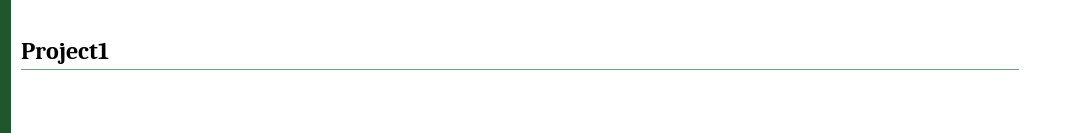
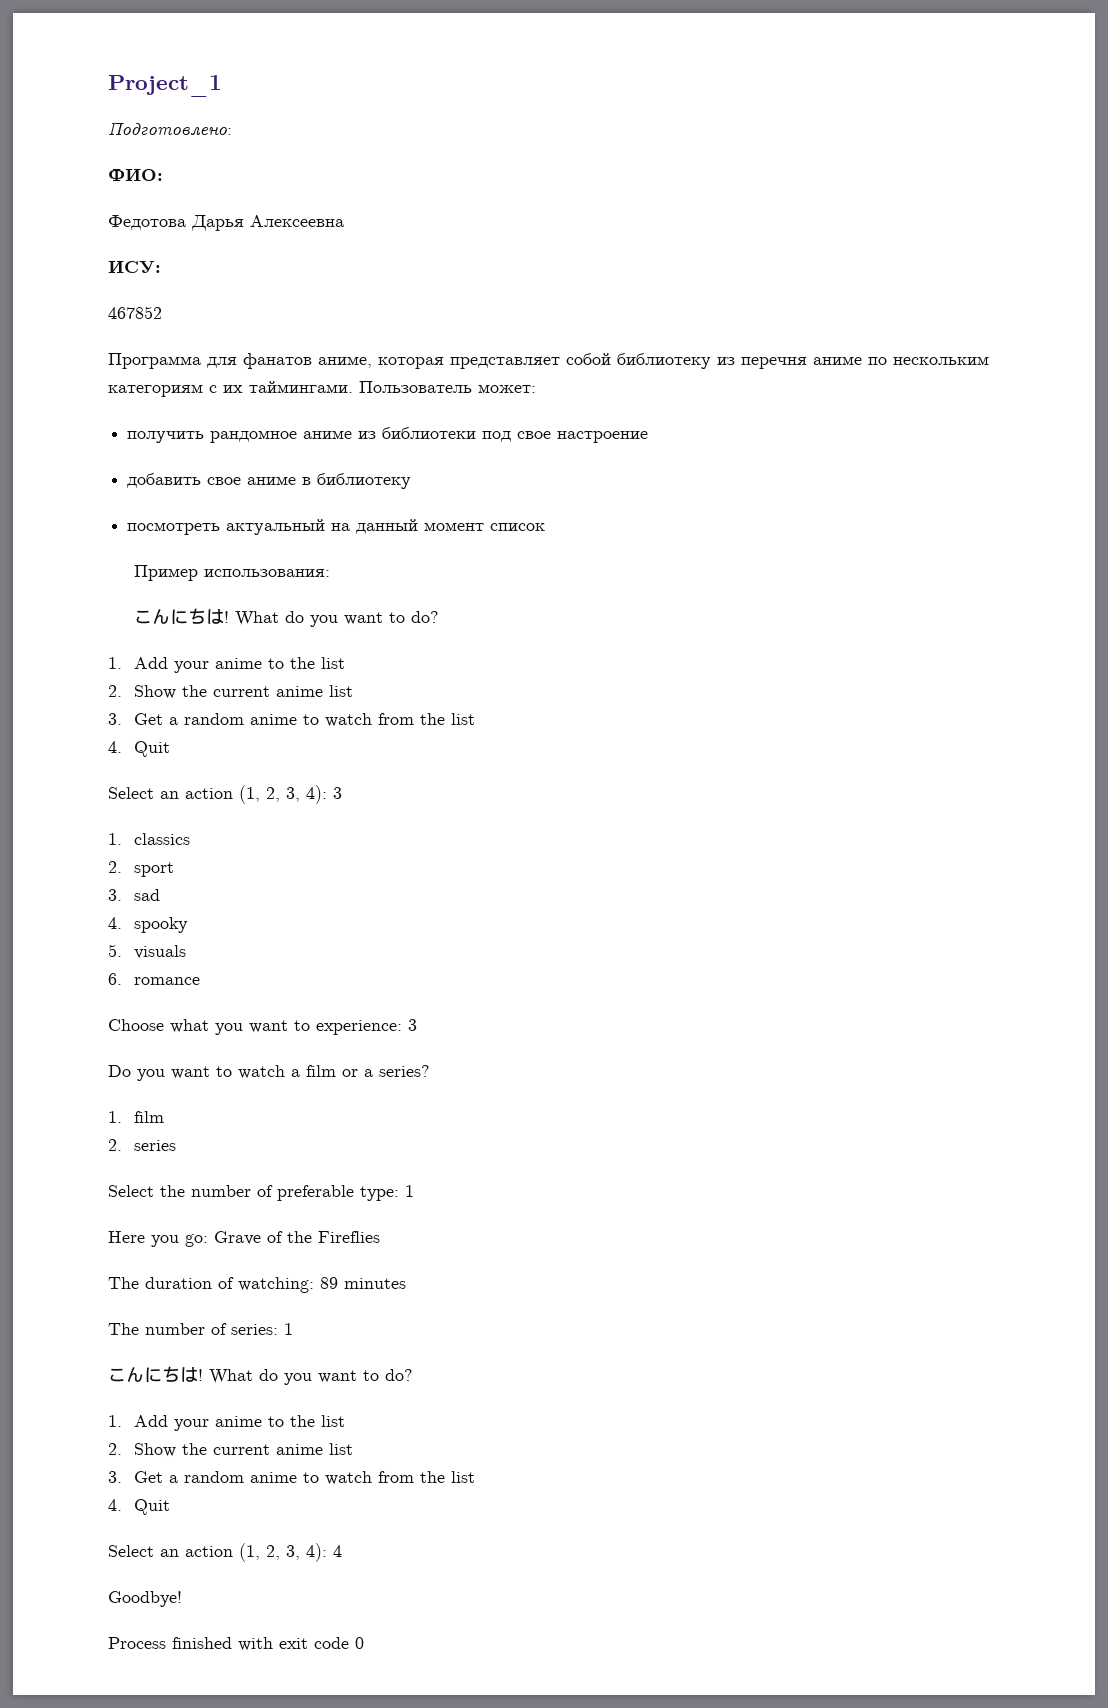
[21,42,109,64] Project1 -> [108,75,222,97] [108,121,232,136] [108,168,163,182] [108,215,344,231] [108,260,161,273] [108,306,162,319] [108,353,989,369] [108,381,536,397] [127,427,649,443] [127,473,412,489] [127,519,546,535] [133,565,330,581] [133,608,439,627] [108,657,345,673] [108,685,353,699] [108,713,475,727] [108,741,170,757] [108,785,342,804] [108,833,190,845] [108,861,174,877] [108,889,160,901] [108,917,188,933] [108,944,186,959] [108,973,200,985] [108,1019,417,1035] [108,1065,430,1081] [108,1111,164,1123] [108,1139,176,1151] [108,1185,414,1201] [108,1231,380,1247] [108,1277,406,1293] [108,1323,293,1335] [108,1366,413,1385] [108,1415,345,1431] [108,1443,353,1457] [108,1471,475,1485] [108,1499,170,1515] [108,1543,342,1562] [108,1591,182,1607] [108,1637,364,1651] Project_1 // Подготовлено: // ФИО: // Федотова Дарья Алексеевна // ИСУ: // 467852 // Программа для фанатов аниме, которая представляет собой библиотеку из перечня аниме по нескольким категориям с их таймингами. Пользователь может: // получить рандомное аниме из библиотеки под свое настроение // добавить свое аниме в библиотеку // посмотреть актуальный на данный момент список // Пример использования: // こんにちは! What do you want to do? // 1. Add your anime to the list // 2. Show the current anime list // 3. Get a random anime to watch from the list // 4. Quit // Select an action (1, 2, 3, 4): 3 // 1. classics // 2. sport // 3. sad // 4. spooky // 5. visuals // 6. romance // Choose what you want to experience: 3 // Do you want to watch a film or a series? // 1. film // 2. series // Select the number of preferable type: 1 // Here you go: Grave of the Fireflies // The duration of watching: 89 minutes // The number of series: 1 // こんにちは! What do you want to do? // 1. Add your anime to the list // 2. Show the current anime list // 3. Get a random anime to watch from the list // 4. Quit // Select an action (1, 2, 3, 4): 4 // Goodbye! // Process finished with exit code 0

